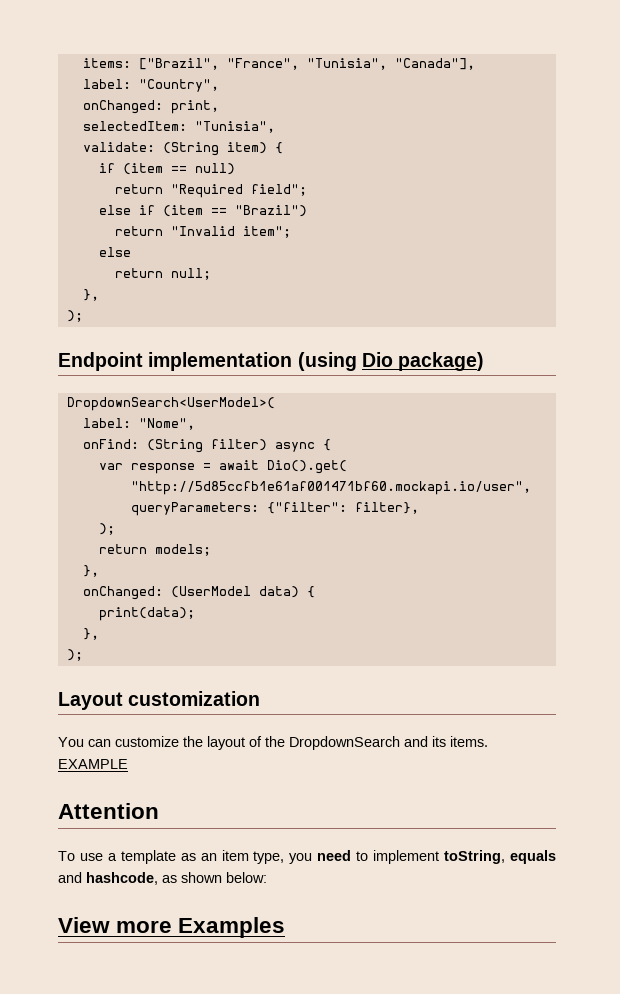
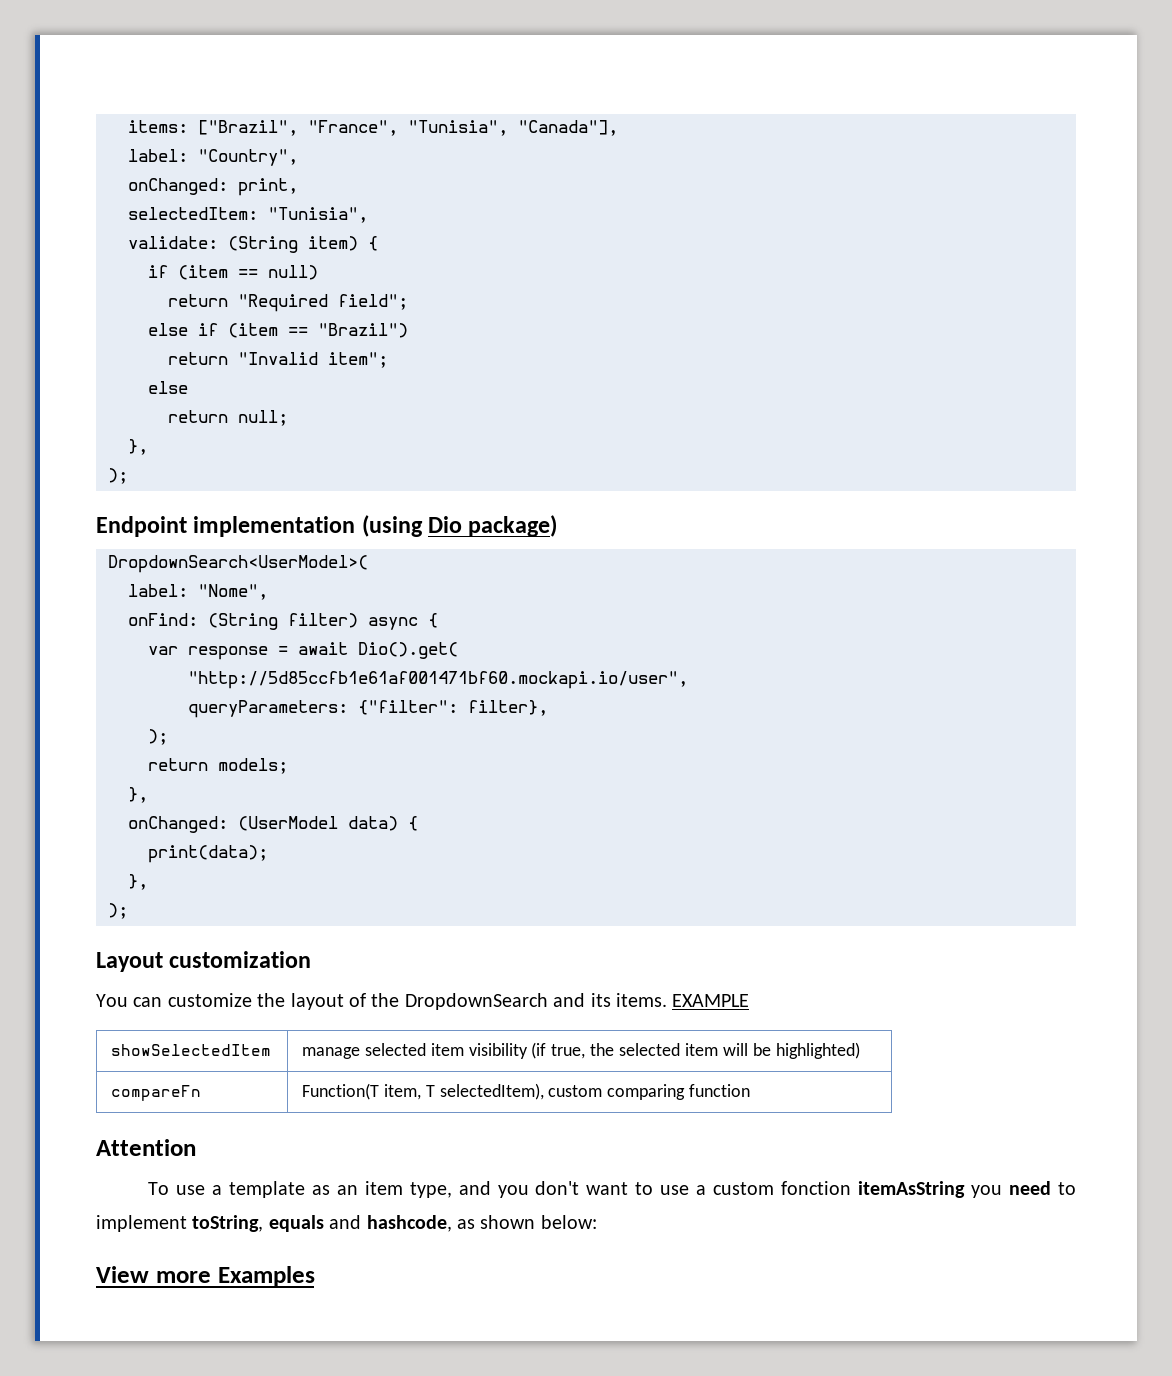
(128, 764) none -> [111,1044,272,1056] [302,1042,860,1059] [111,1085,202,1101] [302,1083,751,1100] // showSelectedItem | manage selected item visibility (if true, the selected item will be highlighted) // compareFn | Function(T item, T selectedItem), custom comparing function
(285, 857) none -> [458,1181,966,1198] and you don't want to use a custom fonction itemAsString

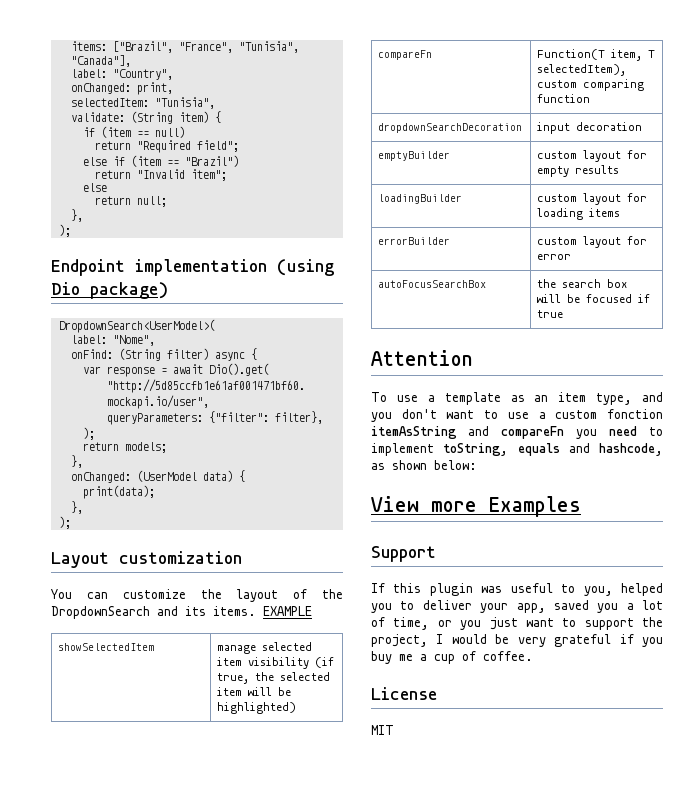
(751, 1090) none -> [378,123,523,133] [537,122,643,134] [378,151,451,161] [537,150,648,162] [537,165,620,177] [378,194,463,204] [537,193,648,205] [537,208,621,220] [378,237,451,245] [537,236,648,248] [537,254,572,260] [378,280,487,288] [537,279,628,288] [537,294,651,303] [537,310,564,318] // dropdownSearchDecoration | input decoration // emptyBuilder | custom layout for empty results // loadingBuilder | custom layout for loading items // errorBuilder | custom layout for error // autoFocusSearchBox | the search box will be focused if true
(966, 1189) none -> [468,426,564,439] and compareFn
(315, 1276) none -> [371,546,436,562] [371,583,663,596] [371,600,663,613] [371,617,663,630] [371,634,663,647] [371,651,533,664] [371,687,437,700] [371,725,394,735] // Support // If this plugin was useful to you, helped you to deliver your app, saved you a lot of time, or you just want to support the project, I would be very grateful if you buy me a cup of coffee. // License // MIT

